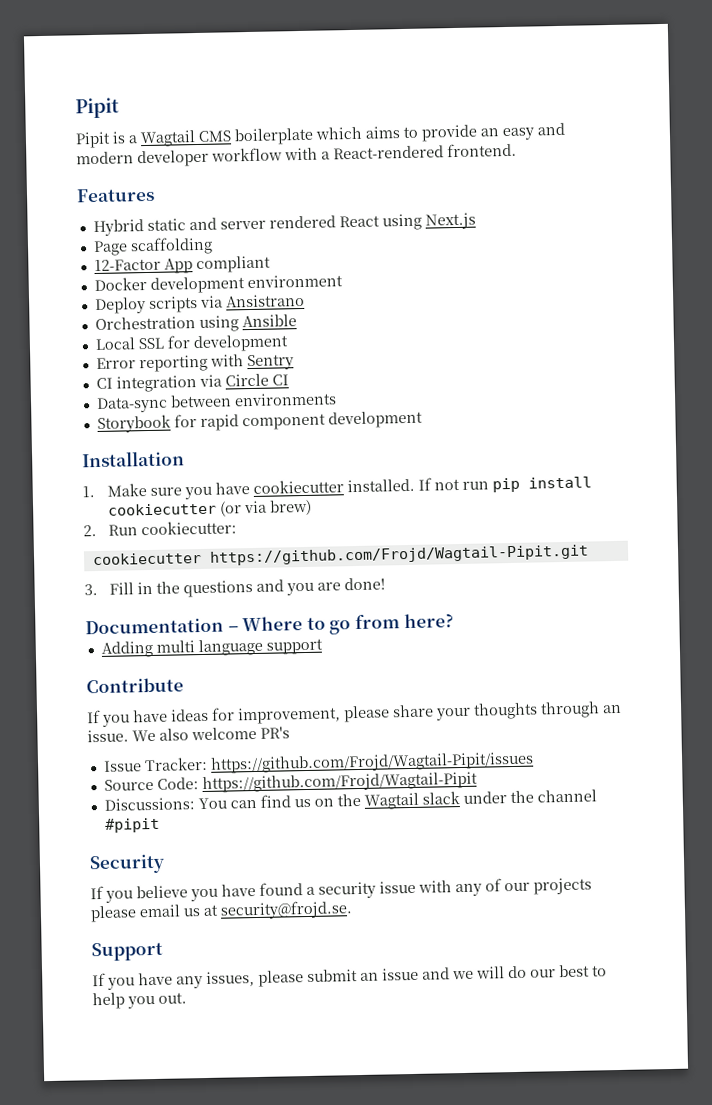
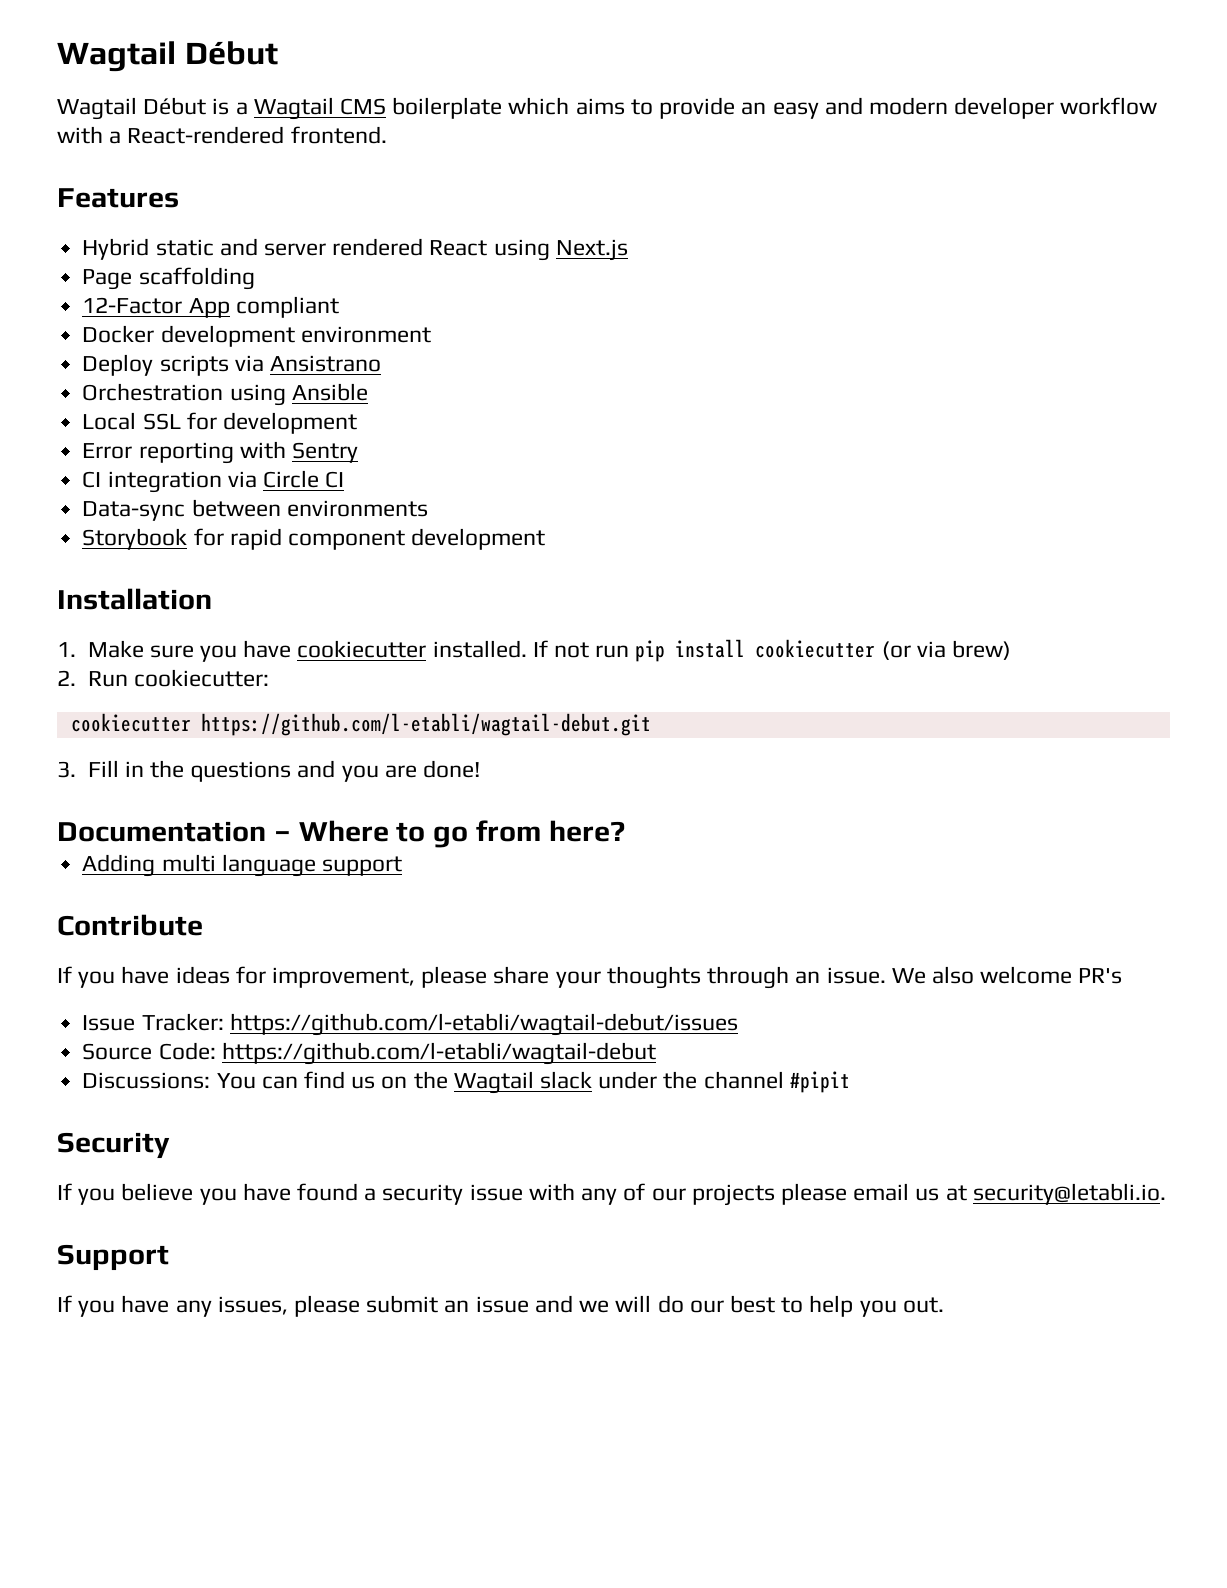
[75,97,120,119] [75,131,111,149] Pipit // Pipit -> [57,41,278,72] [57,97,207,120] Wagtail Début // Wagtail Début
[208,544,589,566] https://github.com/Frojd/Wagtail-Pipit.git -> [200,713,651,736] https://github.com/l-etabli/wagtail-debut.git
[209,751,534,774] https://github.com/Frojd/Wagtail-Pipit/issues -> [229,1013,738,1036] https://github.com/l-etabli/wagtail-debut/issues
[201,771,478,794] https://github.com/Frojd/Wagtail-Pipit -> [221,1042,656,1065] https://github.com/l-etabli/wagtail-debut
[220,900,353,920] security@frojd.se. -> [972,1183,1166,1205] security@letabli.io.

